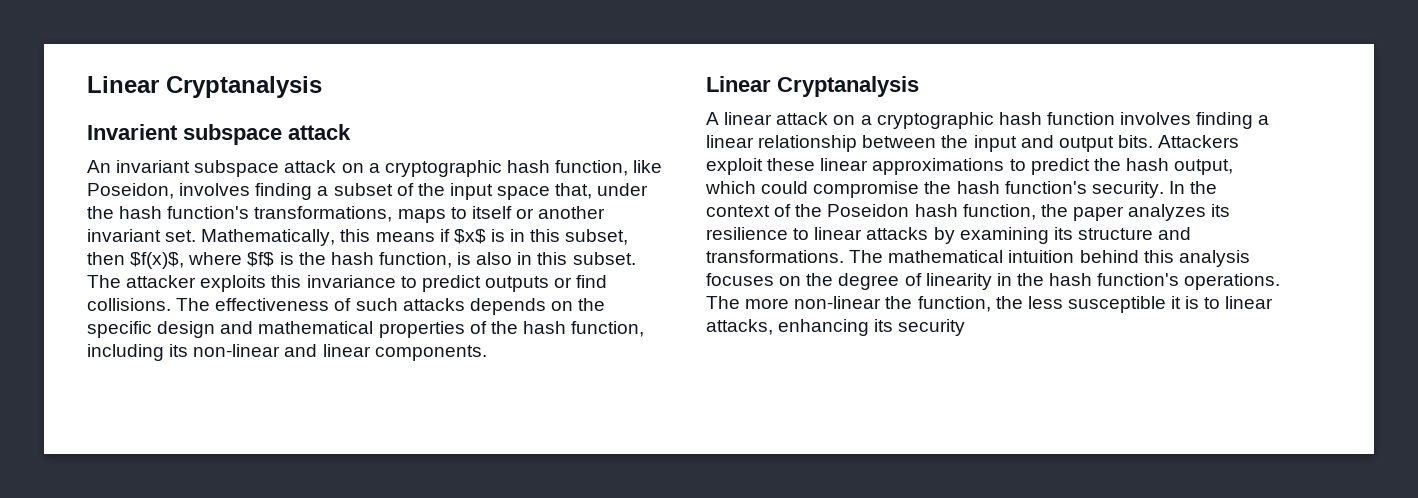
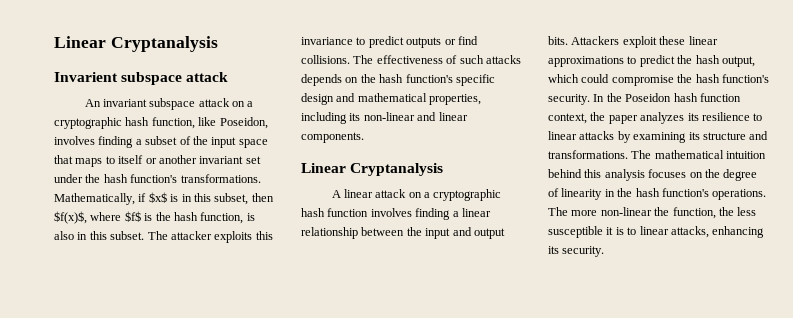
[555,183,649,199] [87,206,393,222] that, under the hash function's transformations, -> [54,155,73,164] that
[165,229,435,246] set. Mathematically, this means -> [245,156,261,164] [54,174,261,183] [54,193,135,205] set under the hash function's transformations. Mathematically,
(606, 304) none -> [379,74,453,83] hash function's
[378,321,645,338] properties of the hash function, -> [429,94,482,105] properties,
[706,204,1036,220] context of the Poseidon hash function, -> [625,93,741,102] [548,113,587,124] Poseidon hash function context,
[898,319,966,336] security -> [562,246,605,257] security.

